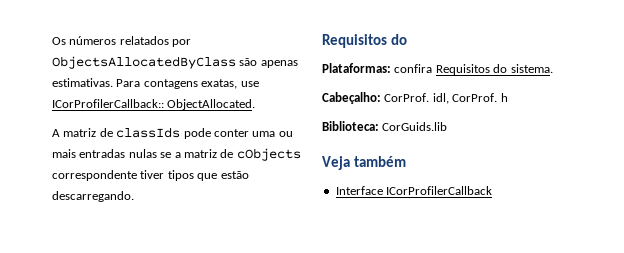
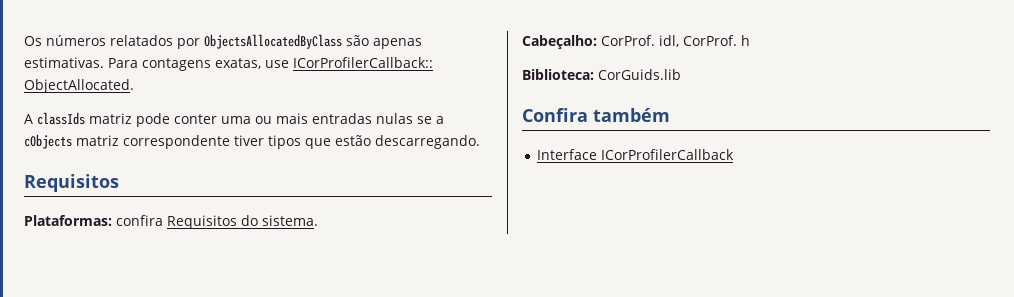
[63,127,181,138] matriz de classIds -> [37,112,132,125] classIds matriz
[183,148,301,161] matriz de cObjects -> [24,134,119,149] cObjects matriz
[390,34,407,45] do -> (119, 183) none
[322,156,350,170] Veja -> [522,108,588,122] Confira

